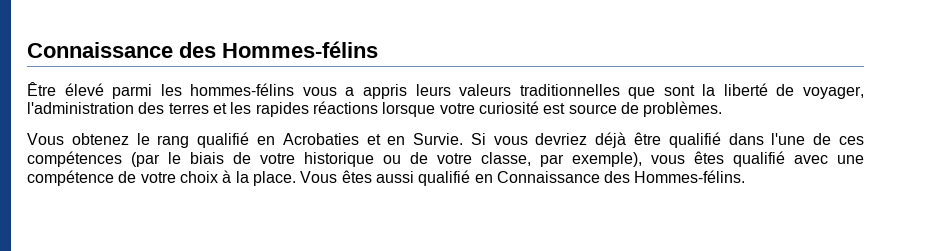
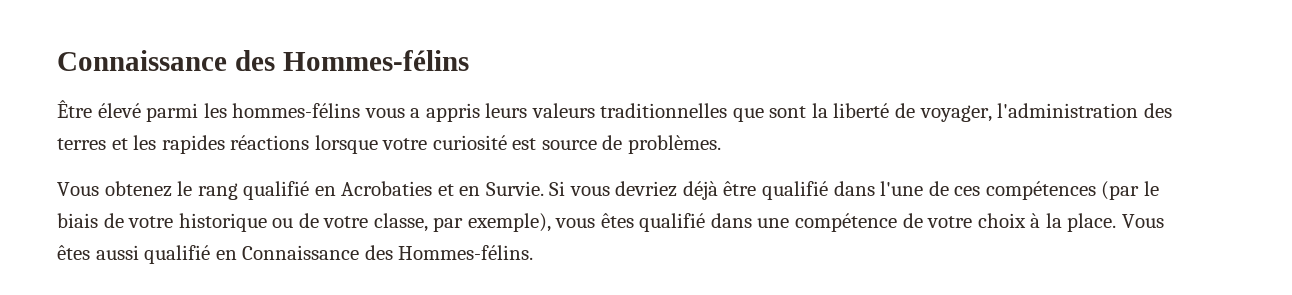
[794,155,828,164] avec -> [710,213,752,228] dans

